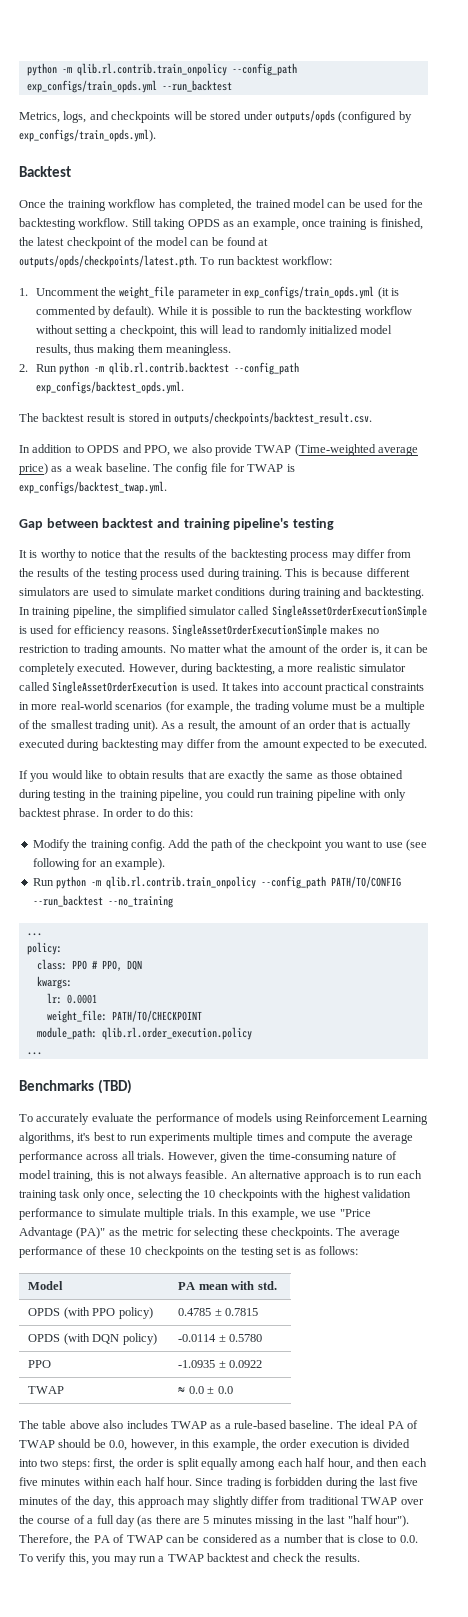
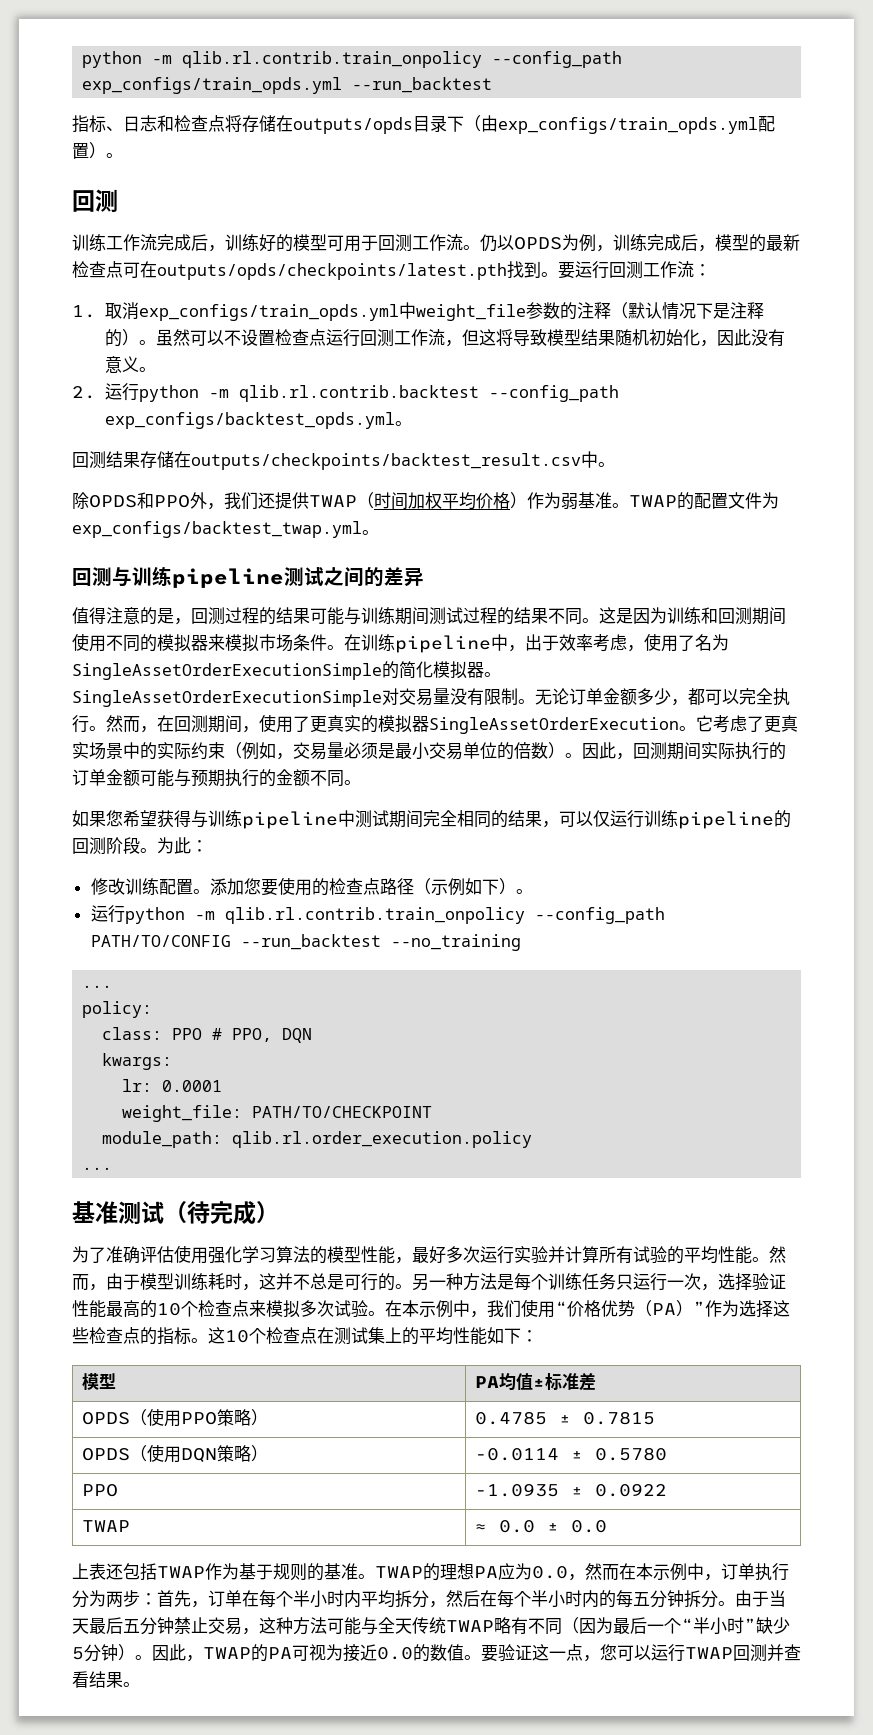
[19,110,412,123] [19,129,156,142] [19,166,71,177] [19,199,423,211] [19,218,424,230] [19,237,269,249] [19,255,332,268] [19,286,400,299] [35,306,412,318] [35,325,393,337] [35,344,231,356] Metrics, logs, and checkpoints will be stored under outputs/opds (configured by exp_configs/train_opds.yml). // Backtest // Once the training workflow has completed, the trained model can be used for the backtesting workflow. Still taking OPDS as an example, once training is finished, the latest checkpoint of the model can be found at outputs/opds/checkpoints/latest.pth. To run backtest workflow: // 1. Uncomment the weight_file parameter in exp_configs/train_opds.yml (it is commented by default). While it is possible to run the backtesting workflow without setting a checkpoint, this will lead to randomly initialized model results, thus making them meaningless. -> [72,115,775,134] [72,142,123,159] [72,189,118,212] [72,234,800,252] [72,261,711,280] [72,302,764,321] [104,329,785,347] [104,356,156,373] 指标、日志和检查点将存储在outputs/opds目录下（由exp_configs/train_opds.yml配置）。 // 回测 // 训练工作流完成后，训练好的模型可用于回测工作流。仍以OPDS为例，训练完成后，模型的最新检查点可在outputs/opds/checkpoints/latest.pth找到。要运行回测工作流： // 1.取消exp_configs/train_opds.yml中weight_file参数的注释（默认情况下是注释的）。虽然可以不设置检查点运行回测工作流，但这将导致模型结果随机初始化，因此没有意义。
[35,364,57,372] Run -> [104,383,139,401] 运行
[35,381,184,394] [19,412,373,425] [19,444,419,456] [19,463,295,475] [19,481,167,494] [19,518,334,530] [19,549,412,561] [19,568,410,580] [19,587,424,599] [19,605,427,618] [19,624,379,637] [19,644,428,656] [19,663,406,675] [19,681,425,694] [19,701,425,713] [19,720,411,732] [19,739,428,751] [19,770,404,782] [19,789,406,801] [19,808,194,820] [32,839,427,851] [32,858,165,870] [32,878,54,886] exp_configs/backtest_opds.yml. // The backtest result is stored in outputs/checkpoints/backtest_result.csv. // In addition to OPDS and PPO, we also provide TWAP (Time-weighted average price) as a weak baseline. The config file for TWAP is exp_configs/backtest_twap.yml. // Gap between backtest and training pipeline's testing // It is worthy to notice that the results of the backtesting process may differ from the results of the testing process used during training. This is because different simulators are used to simulate market conditions during training and backtesting. In training pipeline, the simplified simulator called SingleAssetOrderExecutionSimple is used for efficiency reasons. SingleAssetOrderExecutionSimple makes no restriction to trading amounts. No matter what the amount of the order is, it can be completely executed. However, during backtesting, a more realistic simulator called SingleAssetOrderExecution is used. It takes into account practical constraints in more real-world scenarios (for example, the trading volume must be a multiple of the smallest trading unit). As a result, the amount of an order that is actually executed during backtesting may differ from the amount expected to be executed. // If you would like to obtain results that are exactly the same as those obtained during testing in the training pipeline, you could run training pipeline with only backtest phrase. In order to do this: // Modify the training config. Add the path of the checkpoint you want to use (see following for an example). // Run -> [104,412,412,429] [72,451,615,470] [72,492,779,510] [72,521,379,538] [72,566,424,588] [72,607,786,625] [72,633,729,653] [72,661,501,680] [72,688,790,707] [72,714,798,734] [72,742,786,760] [72,769,361,787] [72,810,791,829] [72,837,208,855] [90,877,533,896] [90,905,125,923] exp_configs/backtest_opds.yml。 // 回测结果存储在outputs/checkpoints/backtest_result.csv中。 // 除OPDS和PPO外，我们还提供TWAP（时间加权平均价格）作为弱基准。TWAP的配置文件为exp_configs/backtest_twap.yml。 // 回测与训练pipeline测试之间的差异 // 值得注意的是，回测过程的结果可能与训练期间测试过程的结果不同。这是因为训练和回测期间使用不同的模拟器来模拟市场条件。在训练pipeline中，出于效率考虑，使用了名为SingleAssetOrderExecutionSimple的简化模拟器。SingleAssetOrderExecutionSimple对交易量没有限制。无论订单金额多少，都可以完全执行。然而，在回测期间，使用了更真实的模拟器SingleAssetOrderExecution。它考虑了更真实场景中的实际约束（例如，交易量必须是最小交易单位的倍数）。因此，回测期间实际执行的订单金额可能与预期执行的金额不同。 // 如果您希望获得与训练pipeline中测试期间完全相同的结果，可以仅运行训练pipeline的回测阶段。为此： // 修改训练配置。添加您要使用的检查点路径（示例如下）。 // 运行
[19,1079,132,1094] [19,1113,429,1125] [19,1132,414,1144] [19,1151,398,1163] [19,1170,422,1182] [19,1189,412,1201] [19,1208,371,1220] [19,1227,400,1239] [19,1246,359,1258] [28,1281,64,1290] [178,1281,277,1290] [28,1307,153,1319] Benchmarks (TBD) // To accurately evaluate the performance of models using Reinforcement Learning algorithms, it's best to run experiments multiple times and compute the average performance across all trials. However, given the time-consuming nature of model training, this is not always feasible. An alternative approach is to run each training task only once, selecting the 10 checkpoints with the highest validation performance to simulate multiple trials. In this example, we use "Price Advantage (PA)" as the metric for selecting these checkpoints. The average performance of these 10 checkpoints on the testing set is as follows: // Model | PA mean with std. // OPDS (with PPO policy) -> [72,1201,279,1225] [72,1245,786,1264] [72,1273,786,1291] [72,1299,790,1318] [72,1327,538,1345] [82,1373,117,1390] [475,1373,597,1391] [82,1408,269,1427] 基准测试（待完成） // 为了准确评估使用强化学习算法的模型性能，最好多次运行实验并计算所有试验的平均性能。然而，由于模型训练耗时，这并不总是可行的。另一种方法是每个训练任务只运行一次，选择验证性能最高的10个检查点来模拟多次试验。在本示例中，我们使用“价格优势（PA）”作为选择这些检查点的指标。这10个检查点在测试集上的平均性能如下： // 模型 | PA均值±标准差 // OPDS（使用PPO策略）
[63,1333,157,1345] (with DQN policy) -> [130,1444,269,1463] （使用DQN策略）
[19,1420,418,1429] [19,1439,410,1451] [19,1458,427,1470] [19,1477,418,1489] [19,1496,424,1508] [19,1515,409,1527] [19,1534,418,1546] [19,1553,360,1565] The table above also includes TWAP as a rule-based baseline. The ideal PA of TWAP should be 0.0, however, in this example, the order execution is divided into two steps: first, the order is split equally among each half hour, and then each five minutes within each half hour. Since trading is forbidden during the last five minutes of the day, this approach may slightly differ from traditional TWAP over the course of a full day (as there are 5 minutes missing in the last "half hour"). Therefore, the PA of TWAP can be considered as a number that is close to 0.0. To verify this, you may run a TWAP backtest and check the results. -> [72,1563,789,1581] [72,1590,786,1608] [72,1617,790,1635] [72,1644,801,1662] [72,1671,140,1688] 上表还包括TWAP作为基于规则的基准。TWAP的理想PA应为0.0，然而在本示例中，订单执行分为两步：首先，订单在每个半小时内平均拆分，然后在每个半小时内的每五分钟拆分。由于当天最后五分钟禁止交易，这种方法可能与全天传统TWAP略有不同（因为最后一个“半小时”缺少5分钟）。因此，TWAP的PA可视为接近0.0的数值。要验证这一点，您可以运行TWAP回测并查看结果。

